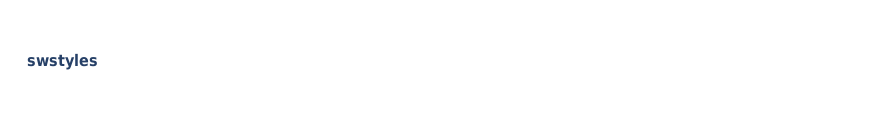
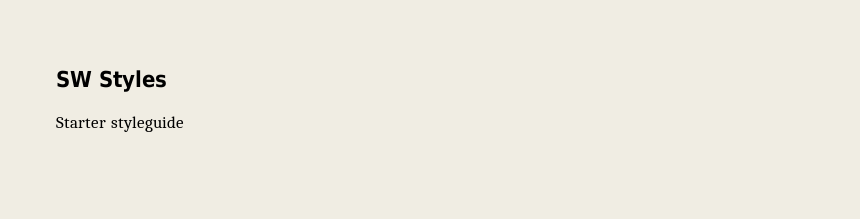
[27,53,98,70] swstyles -> [56,70,167,92] [56,116,184,132] SW Styles // Starter styleguide

